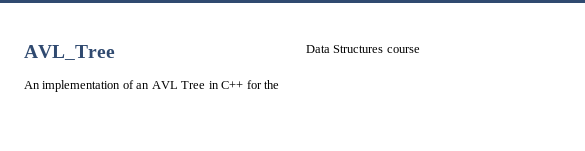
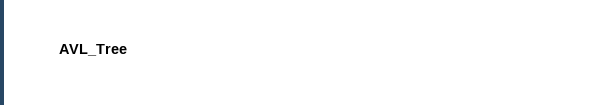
[24,80,280,92] [306,45,420,53] // An implementation of an AVL Tree in C++ for the Data Structures course -> (127, 50) none

